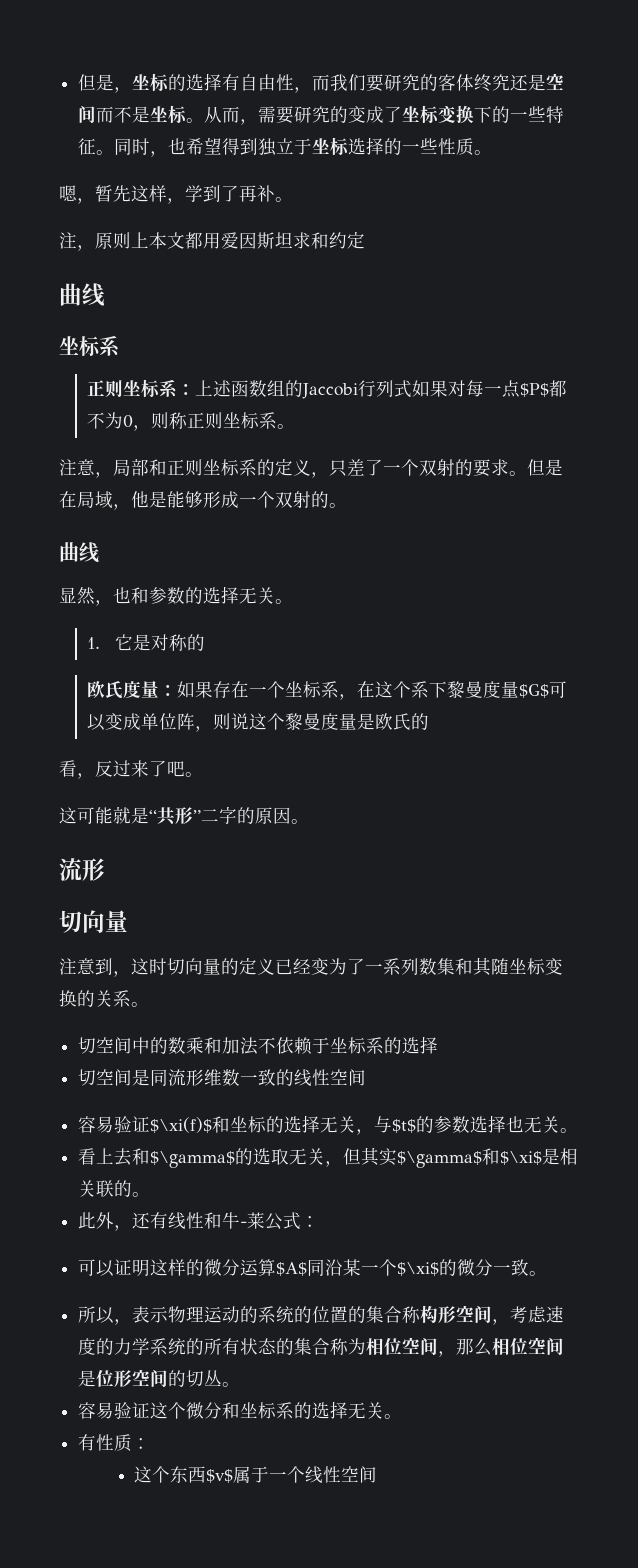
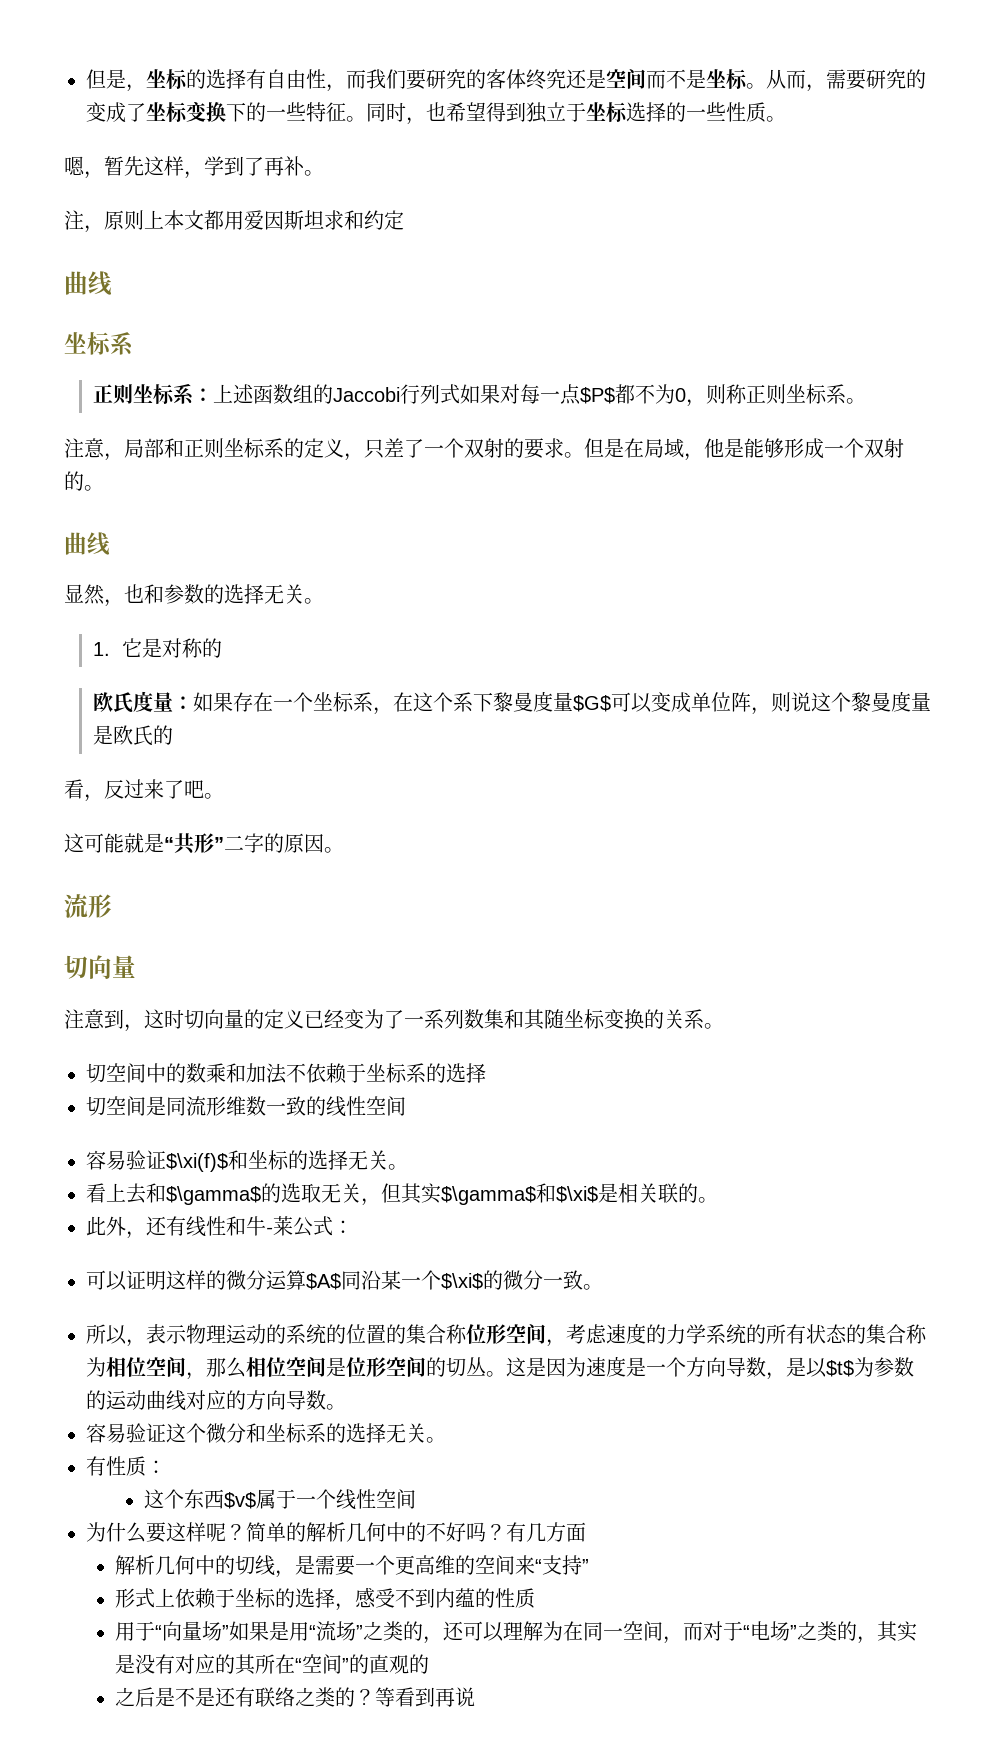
[356,1115,561,1135] ，与$t$的参数选择也无关 -> (388, 1160) none
[420,1305,439,1323] 构 -> [466,1324,486,1344] 位
(241, 1384) none -> [506,1356,914,1380] [86,1390,346,1411] 这是因为速度是一个方向导数，是以$t$为参数的运动曲线对应的方向导数。
(378, 1474) none -> [86,1522,586,1543] [115,1555,590,1578] [115,1587,536,1611] [115,1621,918,1644] [115,1654,430,1675] [115,1687,476,1707] // 为什么要这样呢？简单的解析几何中的不好吗？有几方面 // 解析几何中的切线，是需要一个更高维的空间来“支持” // 形式上依赖于坐标的选择，感受不到内蕴的性质 // 用于“向量场”如果是用“流场”之类的，还可以理解为在同一空间，而对于“电场”之类的，其实是没有对应的其所在“空间”的直观的 // 之后是不是还有联络之类的？等看到再说

